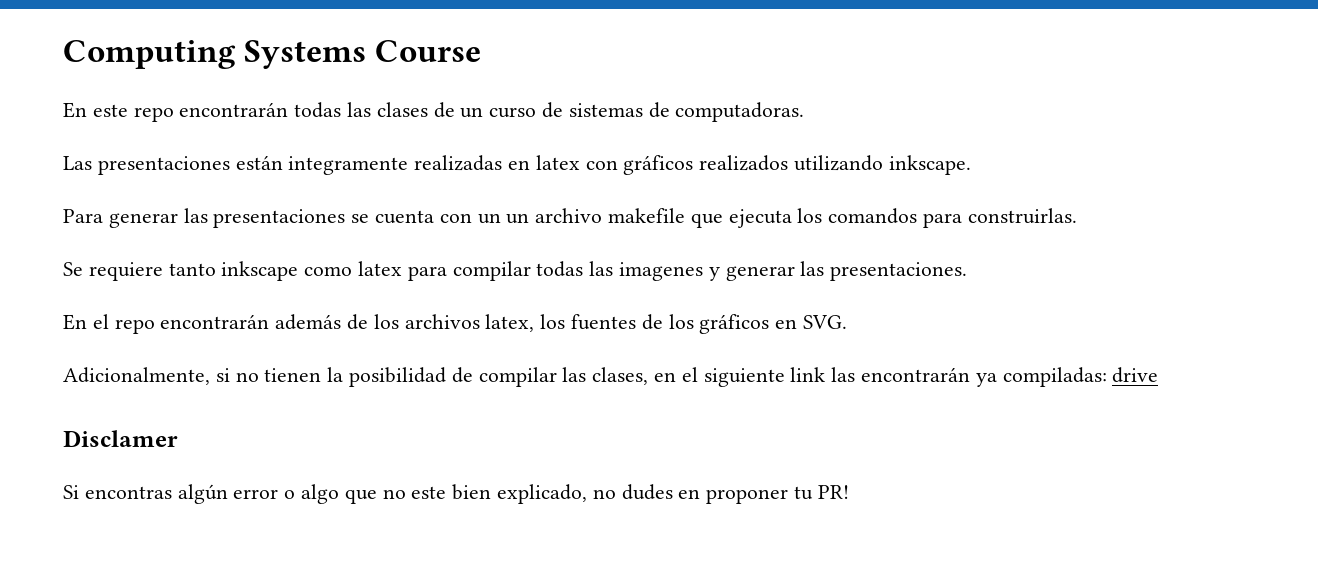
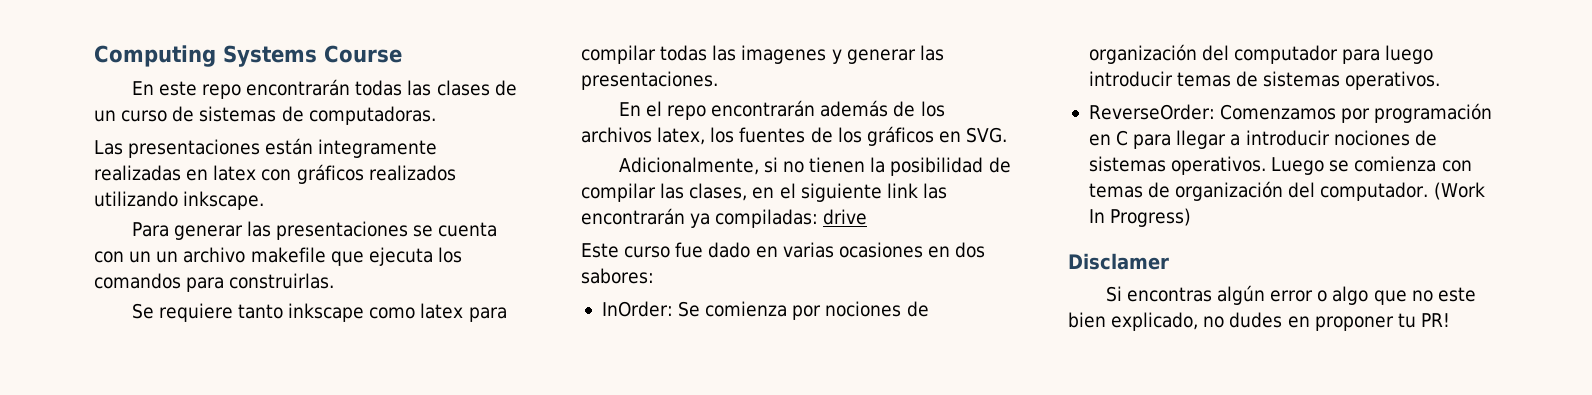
(1159, 375) none -> [581,242,986,258] [581,268,654,284] [601,301,929,320] [1088,44,1434,64] [1088,71,1441,90] [1088,103,1493,123] [1088,130,1437,149] [1088,156,1472,175] [1088,181,1485,201] [1088,208,1192,227] // Este curso fue dado en varias ocasiones en dos sabores: // InOrder: Se comienza por nociones de organización del computador para luego introducir temas de sistemas operativos. // ReverseOrder: Comenzamos por programación en C para llegar a introducir nociones de sistemas operativos. Luego se comienza con temas de organización del computador. (Work In Progress)

